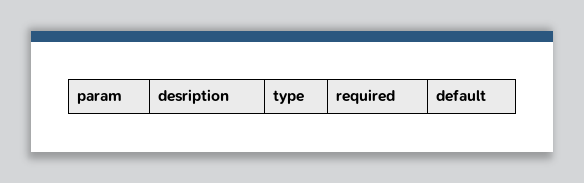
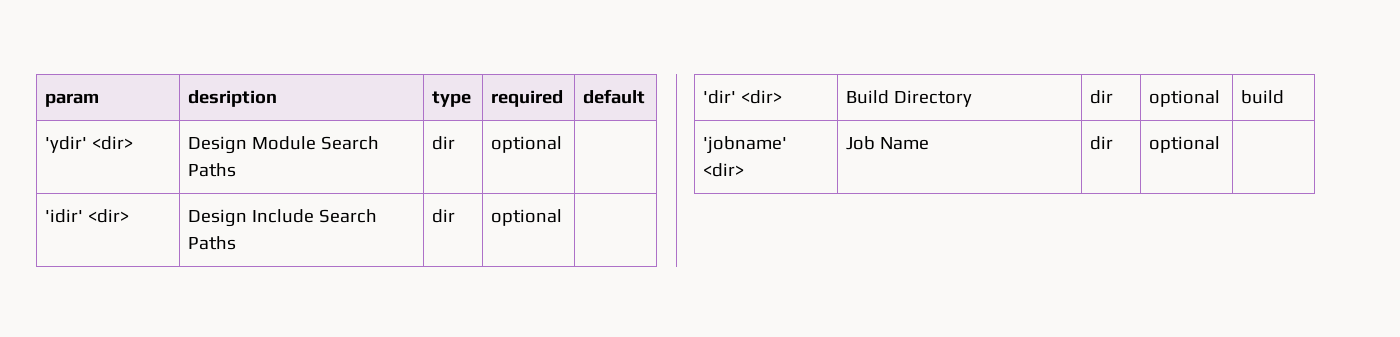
(487, 95) none -> [45,136,134,153] [188,136,380,154] [188,163,237,177] [432,136,456,150] [491,136,563,153] [45,209,130,223] [188,209,378,227] [188,236,237,250] [432,209,456,223] [491,209,563,226] [703,90,783,104] [846,90,973,107] [1090,90,1114,104] [1149,90,1221,107] [1241,90,1285,104] [703,136,788,154] [703,163,745,177] [846,136,930,150] [1090,136,1114,150] [1149,136,1221,153] // 'ydir' <dir> | Design Module Search Paths | dir | optional | // 'idir' <dir> | Design Include Search Paths | dir | optional | // 'dir' <dir> | Build Directory | dir | optional | build // 'jobname' <dir> | Job Name | dir | optional |

